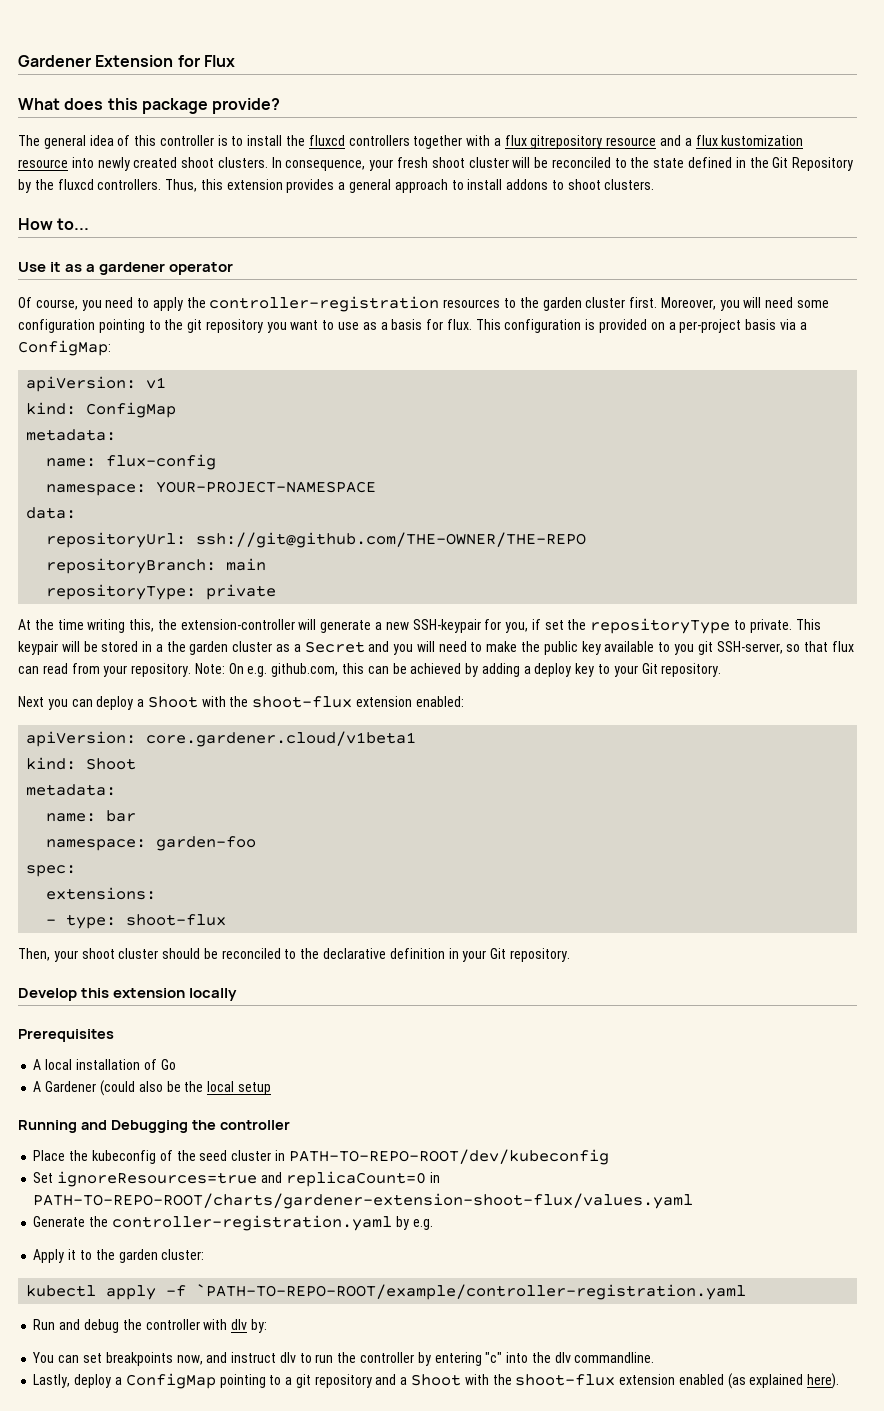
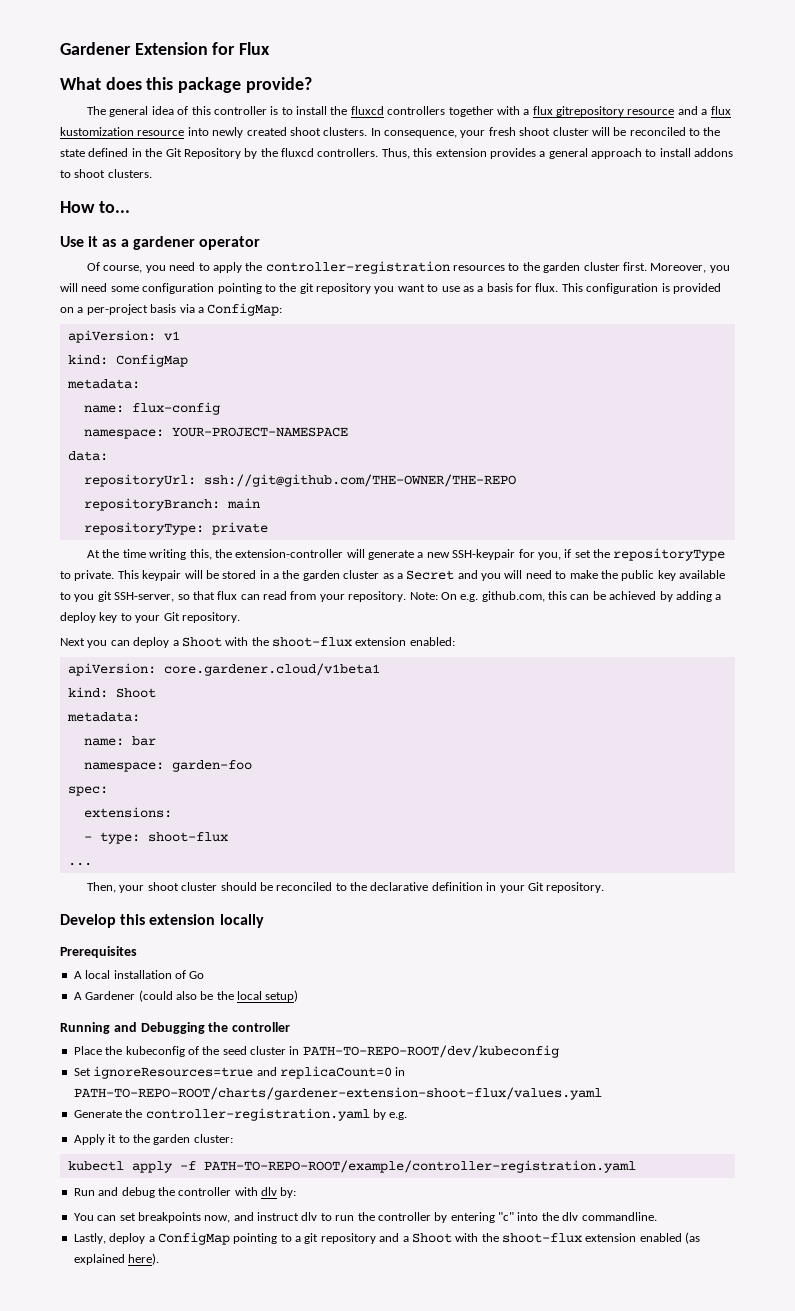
(227, 920) none -> [67,862,92,866] // ...
[237,1082,271,1095] setup -> [265,990,299,1002] setup)
[196,1284,747,1300] `PATH-TO-REPO-ROOT/example/controller-registration.yaml -> [203,1160,636,1173] PATH-TO-REPO-ROOT/example/controller-registration.yaml

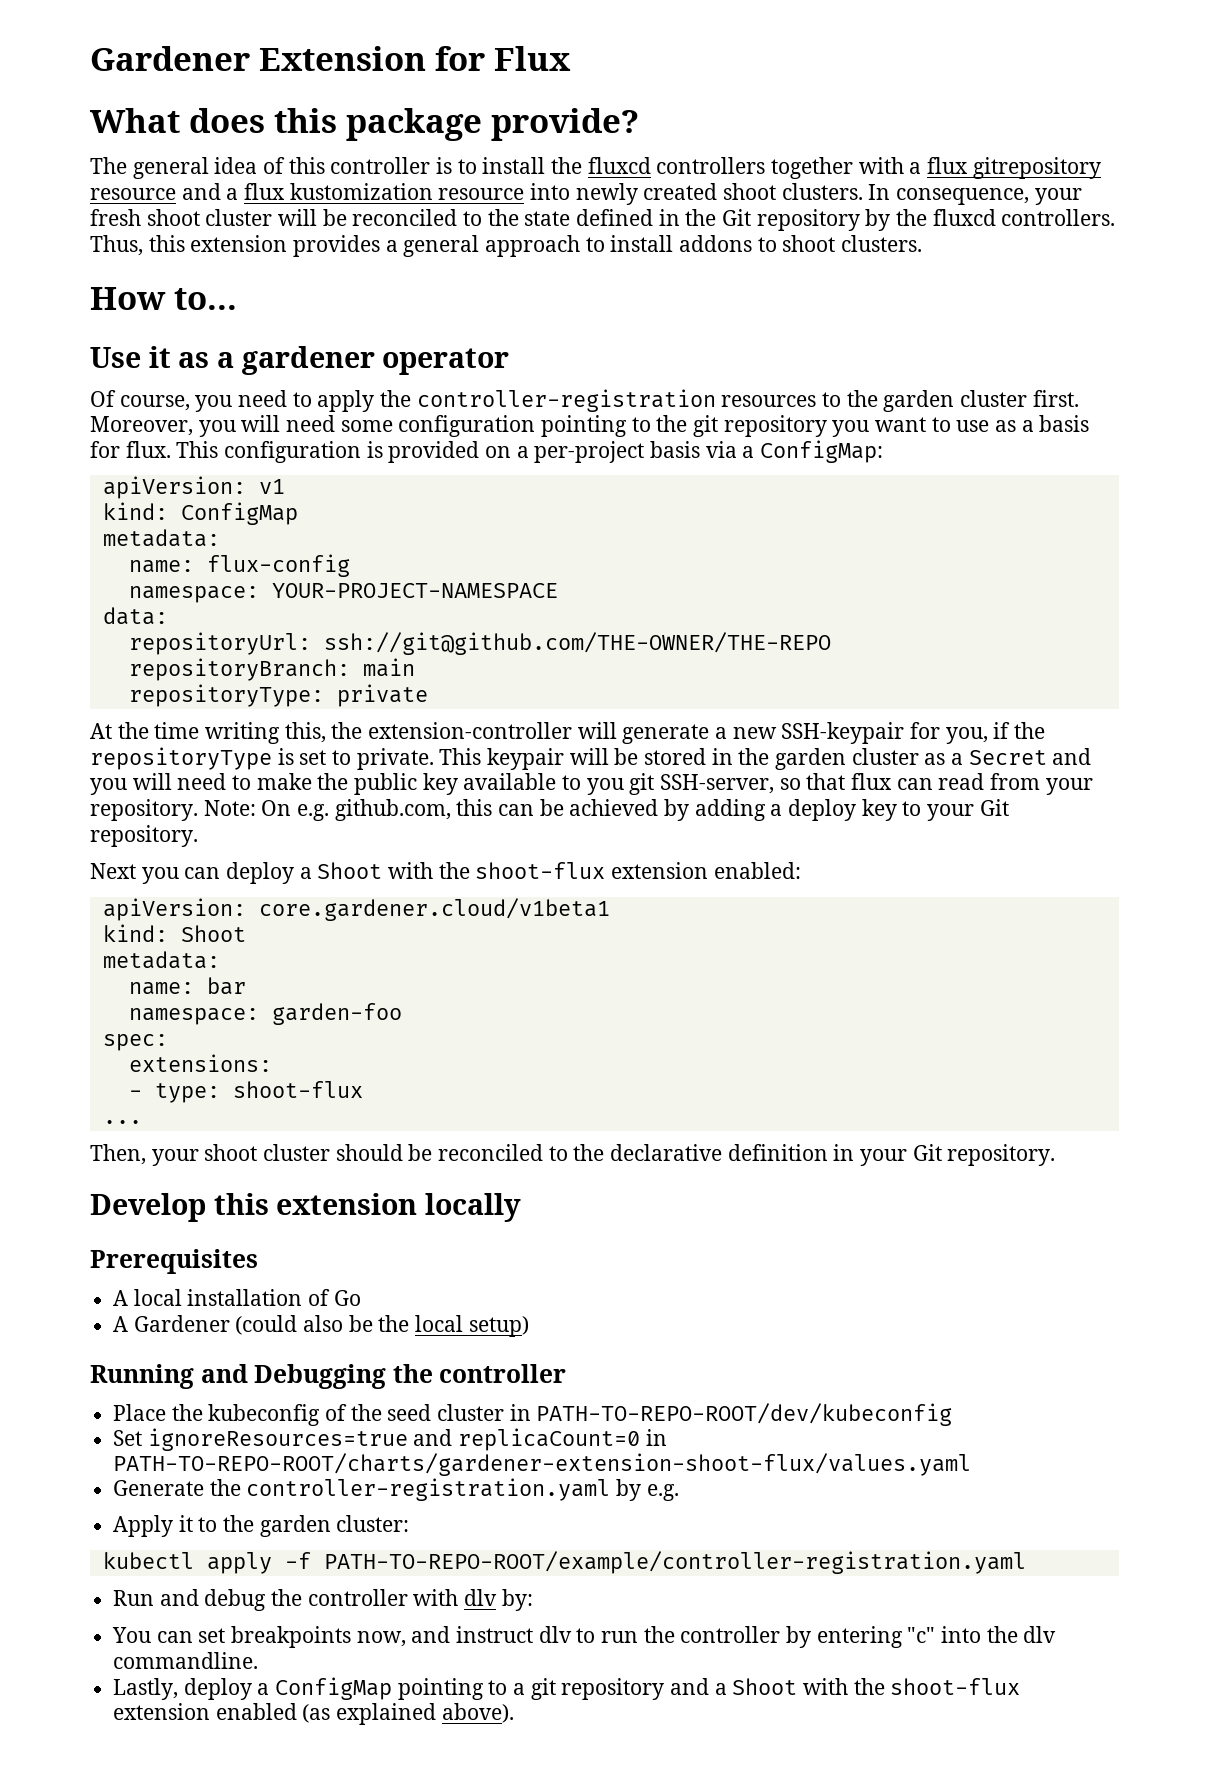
[183,148,241,159] Repository -> [756,209,860,231] repository
[574,550,591,558] set -> (1011, 730) none
(726, 554) none -> [277,748,327,765] is set
[273,573,279,579] a -> (733, 756) none
[128,1253,160,1265] here). -> [441,1703,514,1723] above).

